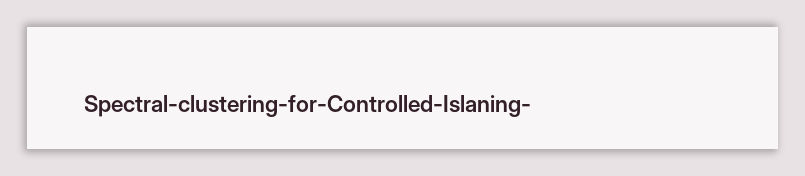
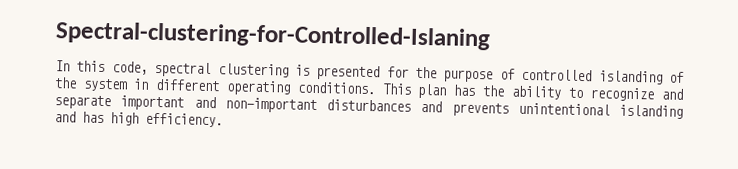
[84,95,531,117] Spectral-clustering-for-Controlled-Islaning- -> [55,21,491,51] [55,60,684,85] [54,77,683,102] [54,95,683,119] [54,111,223,128] Spectral-clustering-for-Controlled-Islaning // In this code, spectral clustering is presented for the purpose of controlled islanding of the system in different operating conditions. This plan has the ability to recognize and separate important and non-important disturbances and prevents unintentional islanding and has high efficiency.

